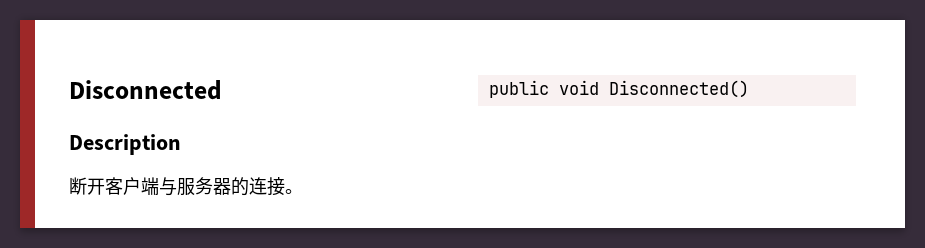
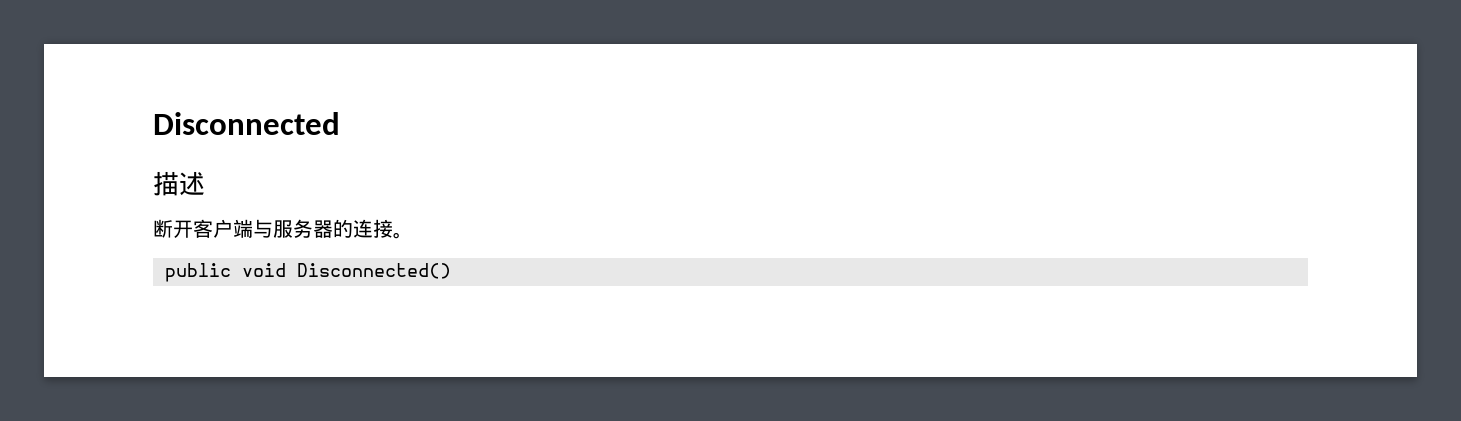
[69,134,181,155] Description -> [153,171,205,196] 描述

